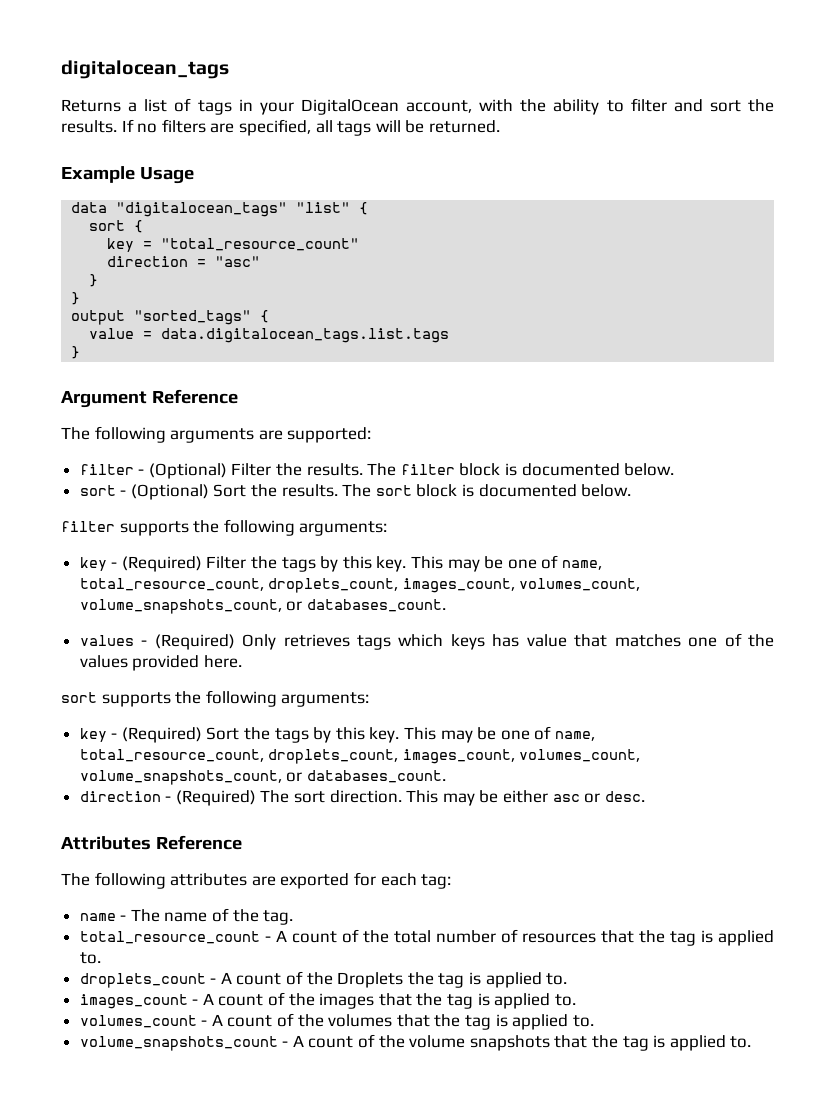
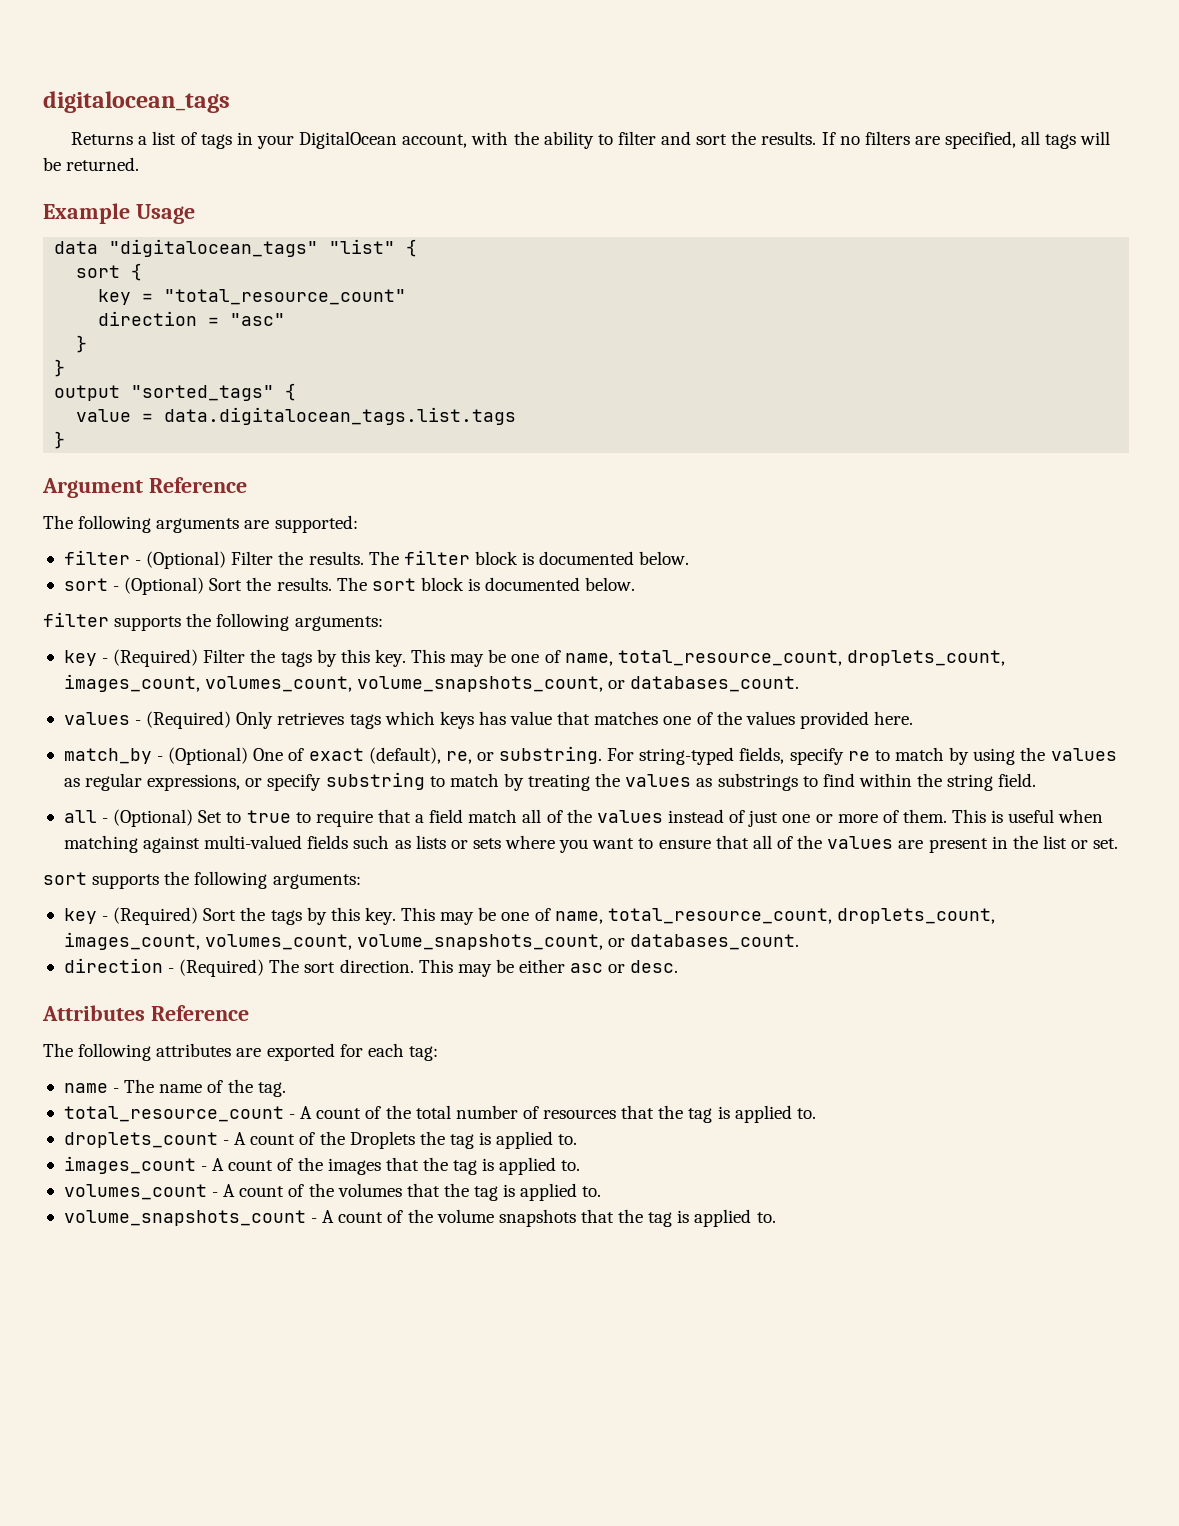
(242, 661) none -> [63,746,1117,765] [63,772,1037,791] [63,809,1104,827] [63,835,1119,853] // match_by - (Optional) One of exact (default), re, or substring. For string-typed fields, specify re to match by using the values as regular expressions, or specify substring to match by treating the values as substrings to find within the string field. // all - (Optional) Set to true to require that a field match all of the values instead of just one or more of them. This is useful when matching against multi-valued fields such as lists or sets where you want to ensure that all of the values are present in the list or set.

